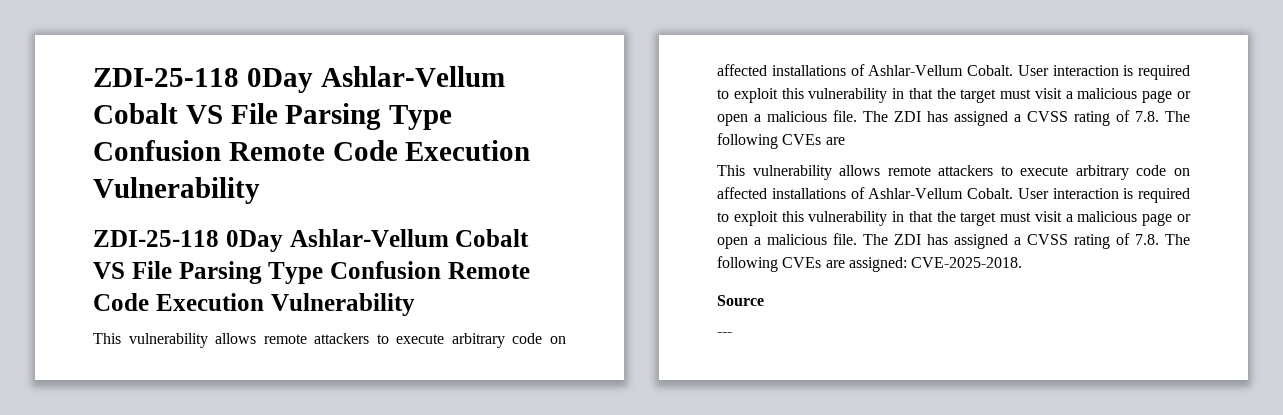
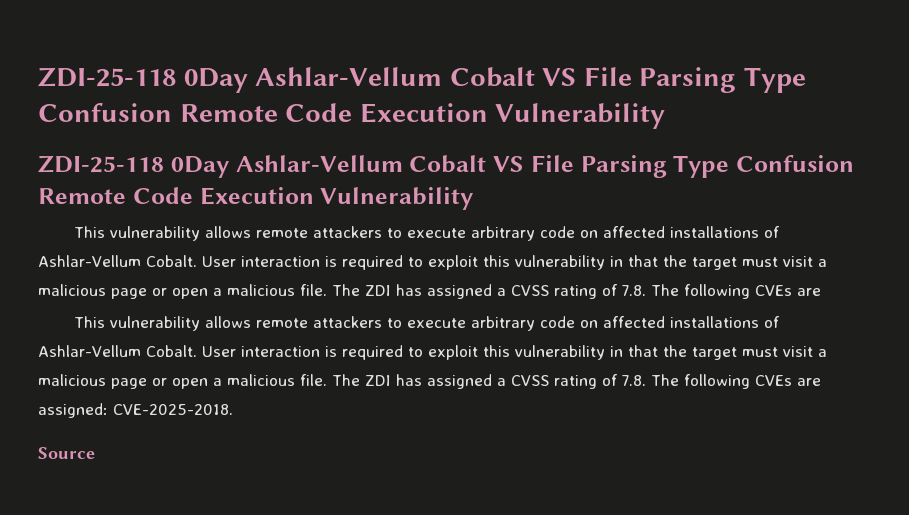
[717,332,732,336] // --- -> (95, 453) none

